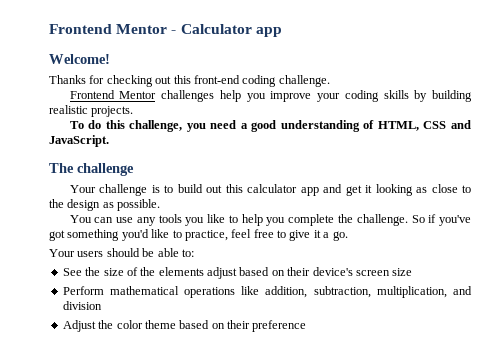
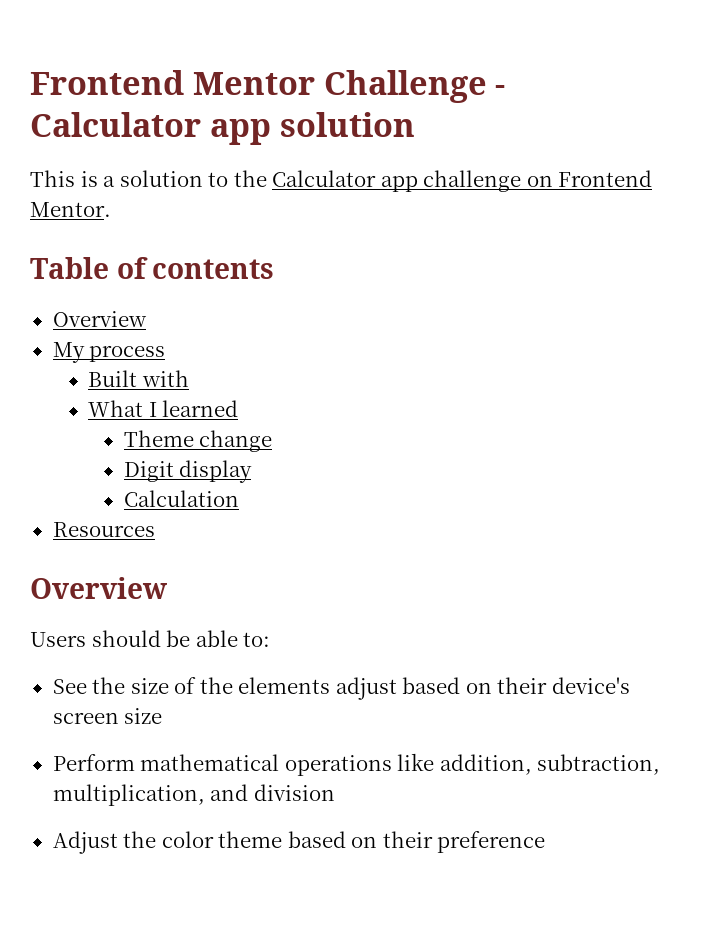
[49,24,168,34] Frontend Mentor -> [30,70,487,103] Frontend Mentor Challenge
[49,54,110,64] [49,75,330,87] [69,90,472,102] [49,105,134,117] [69,120,471,132] [49,135,109,147] [49,163,134,176] [69,184,471,196] [49,199,161,211] [69,214,471,226] [49,229,348,241] [49,249,104,257] // Welcome! // Thanks for checking out this front-end coding challenge. // Frontend Mentor challenges help you improve your coding skills by building realistic projects. // To do this challenge, you need a good understanding of HTML, CSS and JavaScript. // The challenge // Your challenge is to build out this calculator app and get it looking as close to the design as possible. // You can use any tools you like to help you complete the challenge. So if you've got something you'd like to practice, feel free to give it a go. // Your users -> [279,112,415,137] [30,170,653,192] [30,202,111,217] [30,257,275,279] [52,311,147,327] [52,342,166,363] [88,370,189,387] [88,400,239,417] [123,430,273,452] [123,460,253,483] [123,490,239,507] [52,522,155,537] [30,577,167,599] [30,632,86,647] solution // This is a solution to the Calculator app challenge on Frontend Mentor. // Table of contents // Overview // My process // Built with // What I learned // Theme change // Digit display // Calculation // Resources // Overview // Users

